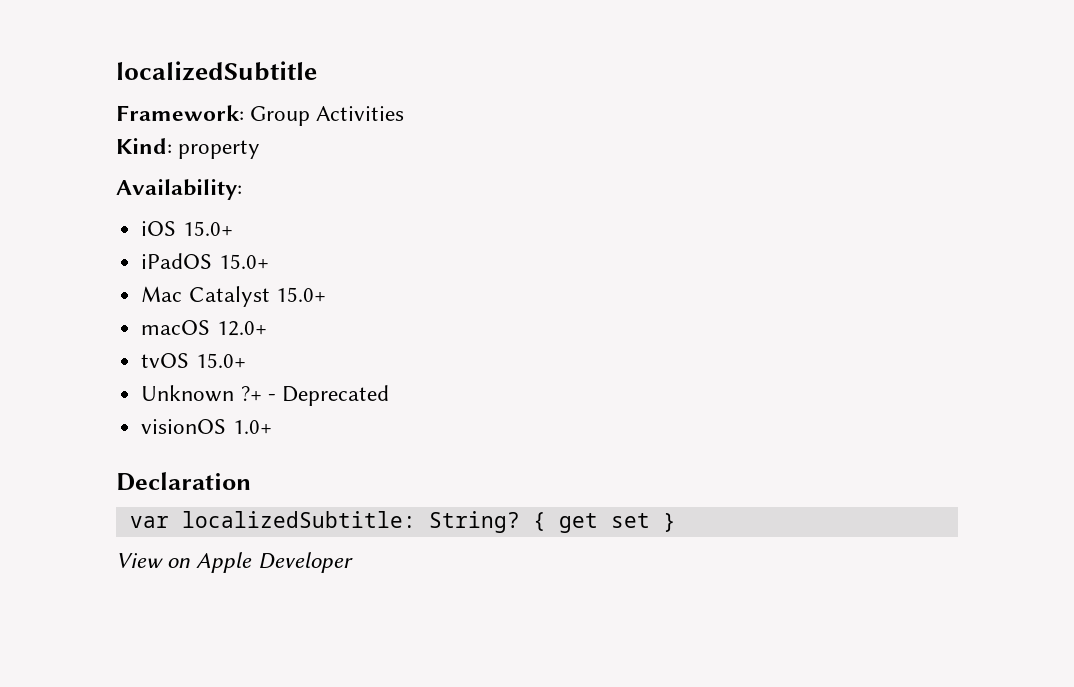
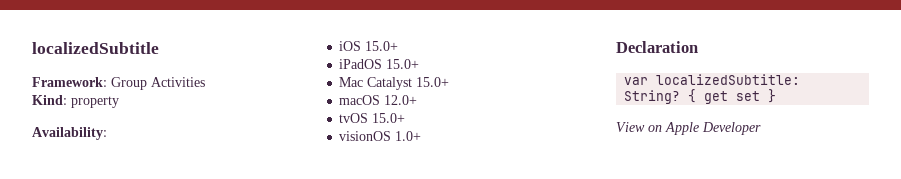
[141,385,389,406] // Unknown ?+ - Deprecated -> (406, 118) none

